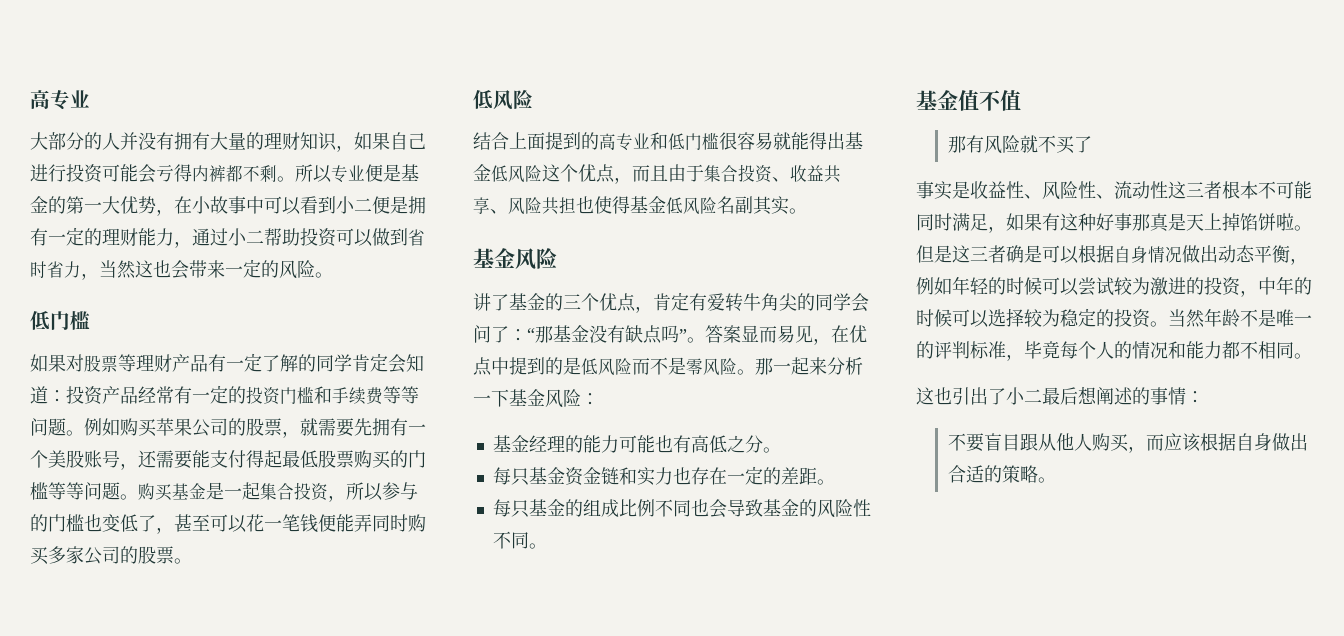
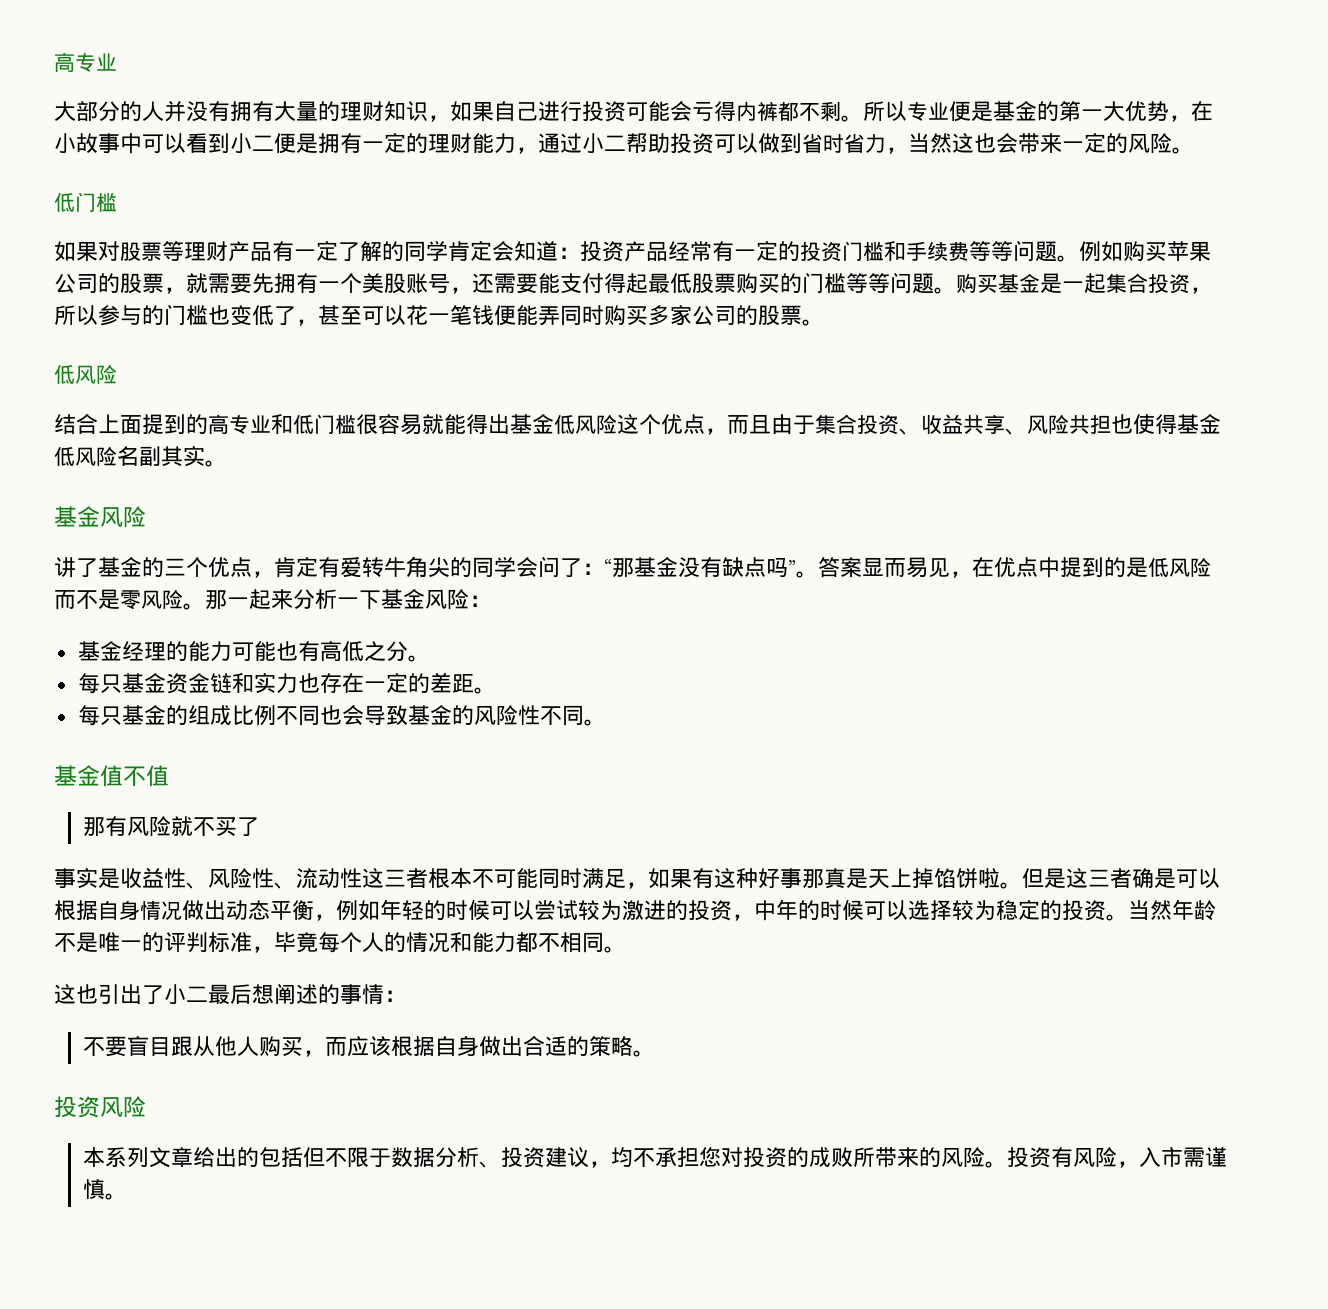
(1057, 480) none -> [54,1096,146,1118] [83,1146,1228,1168] [83,1179,128,1200] // 投资风险 // 本系列文章给出的包括但不限于数据分析、投资建议，均不承担您对投资的成败所带来的风险。投资有风险，入市需谨慎。

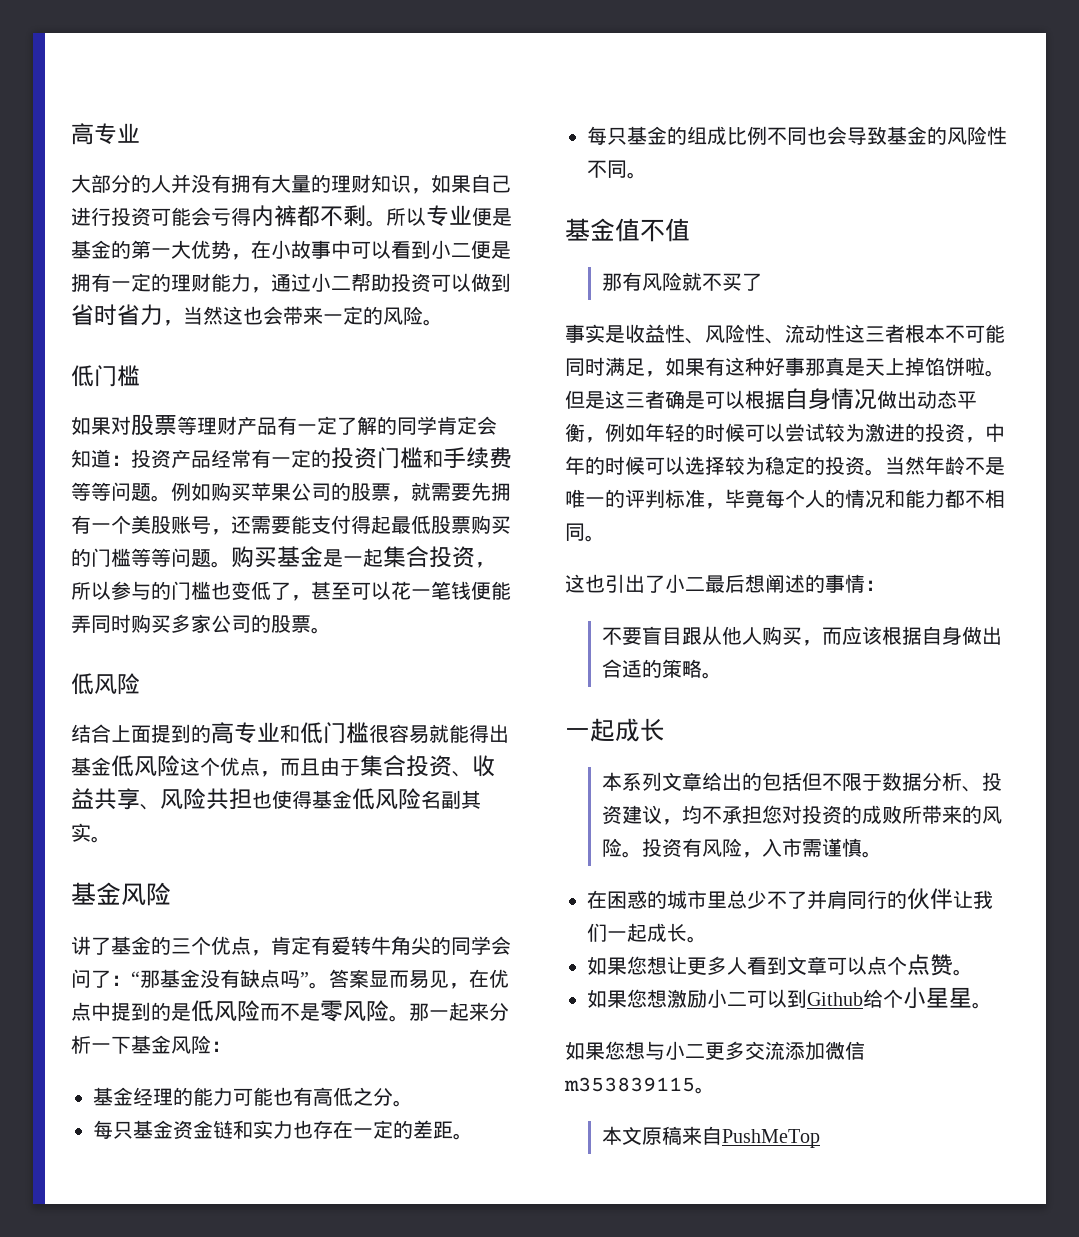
[54,1096,146,1118] 投资风险 -> [565,718,665,742] 一起成长
(128, 1196) none -> [587,888,993,910] [587,923,707,943] [587,954,973,976] [587,987,992,1009] [565,1041,865,1061] [564,1077,715,1094] [602,1126,821,1148] // 在困惑的城市里总少不了并肩同行的伙伴让我们一起成长。 // 如果您想让更多人看到文章可以点个点赞。 // 如果您想激励小二可以到Github给个小星星。 // 如果您想与小二更多交流添加微信m353839115。 // 本文原稿来自PushMeTop

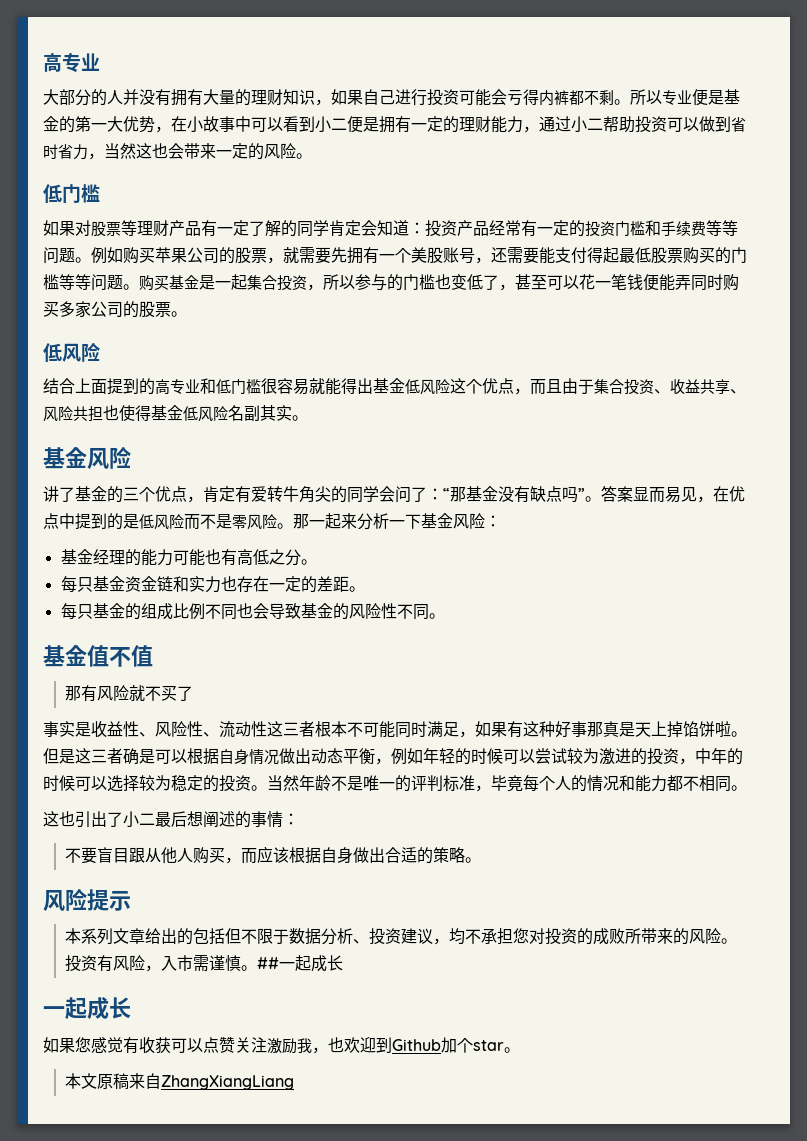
[565,718,665,742] 一起成长 -> [43,888,131,912] 风险提示
[587,888,993,910] [587,923,707,943] [587,954,973,976] [587,987,992,1009] [565,1041,865,1061] [564,1077,695,1092] // 在困惑的城市里总少不了并肩同行的伙伴让我们一起成长。 // 如果您想让更多人看到文章可以点个点赞。 // 如果您想激励小二可以到Github给个小星星。 // 如果您想与小二更多交流添加微信m353839115 -> [256,955,343,972] [43,997,131,1020] [43,1037,504,1054] ##一起成长 // 一起成长 // 如果您感觉有收获可以点赞关注激励我，也欢迎到Github加个star
[722,1129,821,1148] PushMeTop -> [160,1075,294,1090] ZhangXiangLiang

